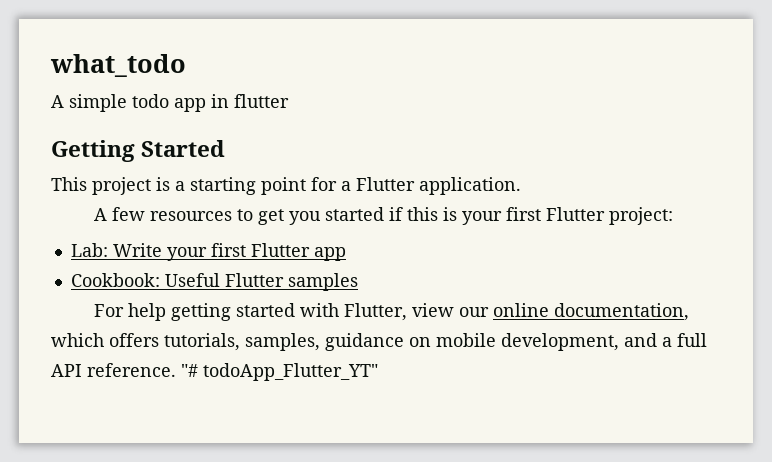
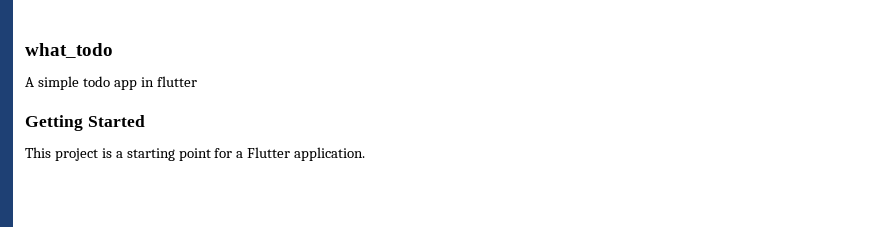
[94,207,674,225] [70,243,346,261] [70,273,358,291] [94,303,690,321] [51,333,707,351] [51,363,378,381] // A few resources to get you started if this is your first Flutter project: // Lab: Write your first Flutter app // Cookbook: Useful Flutter samples // For help getting started with Flutter, view our online documentation, which offers tutorials, samples, guidance on mobile development, and a full API reference. "# todoApp_Flutter_YT" -> (366, 154) none

